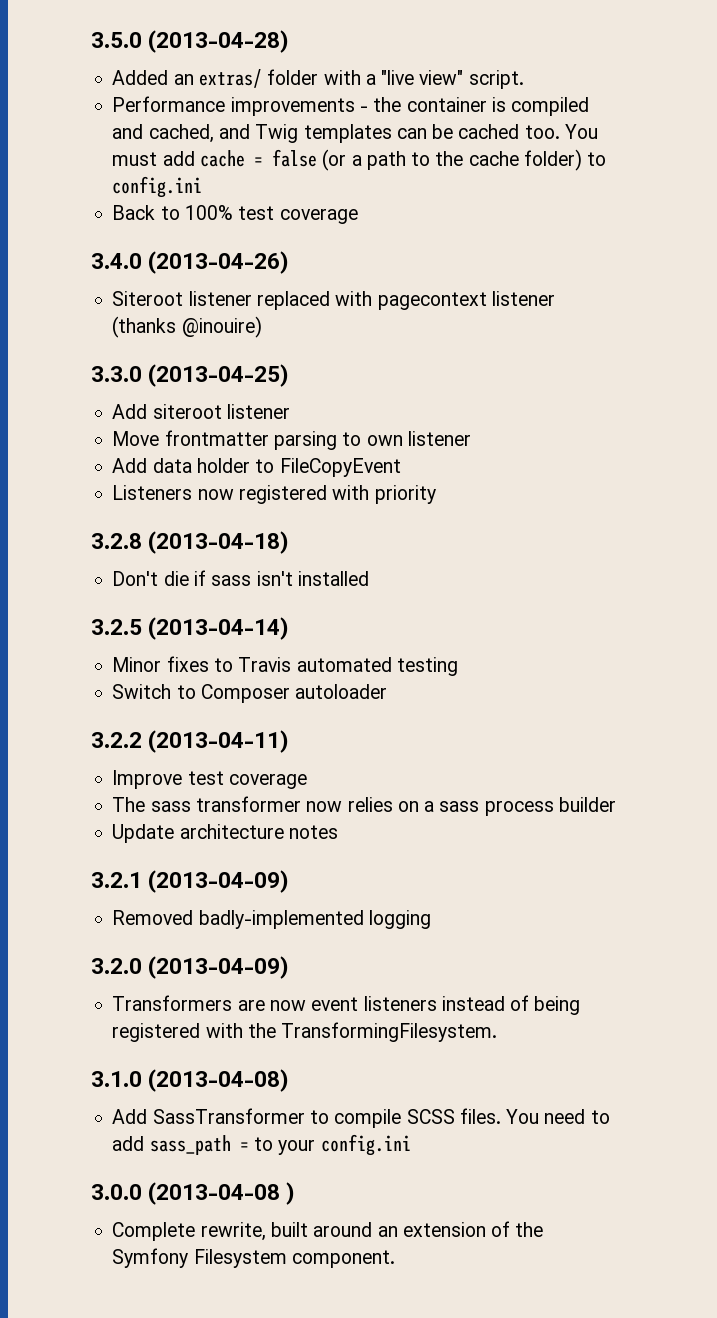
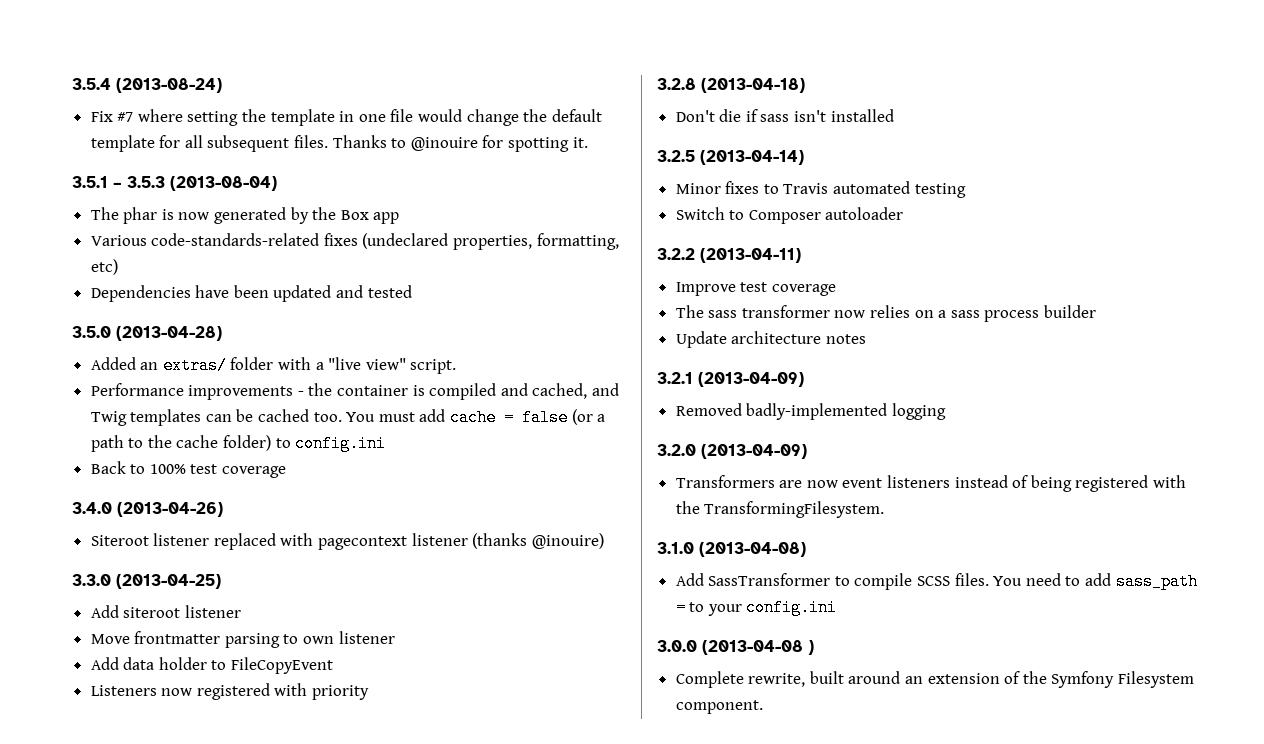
(91, 40) none -> [72,78,222,93] [90,109,602,126] [90,135,588,152] [72,176,277,191] [90,207,400,224] [90,233,619,250] [90,259,118,275] [90,285,412,302] 3.5.4 (2013-08-24) // Fix #7 where setting the template in one file would change the default template for all subsequent files. Thanks to @inouire for spotting it. // 3.5.1 – 3.5.3 (2013-08-04) // The phar is now generated by the Box app // Various code-standards-related fixes (undeclared properties, formatting, etc) // Dependencies have been updated and tested //

